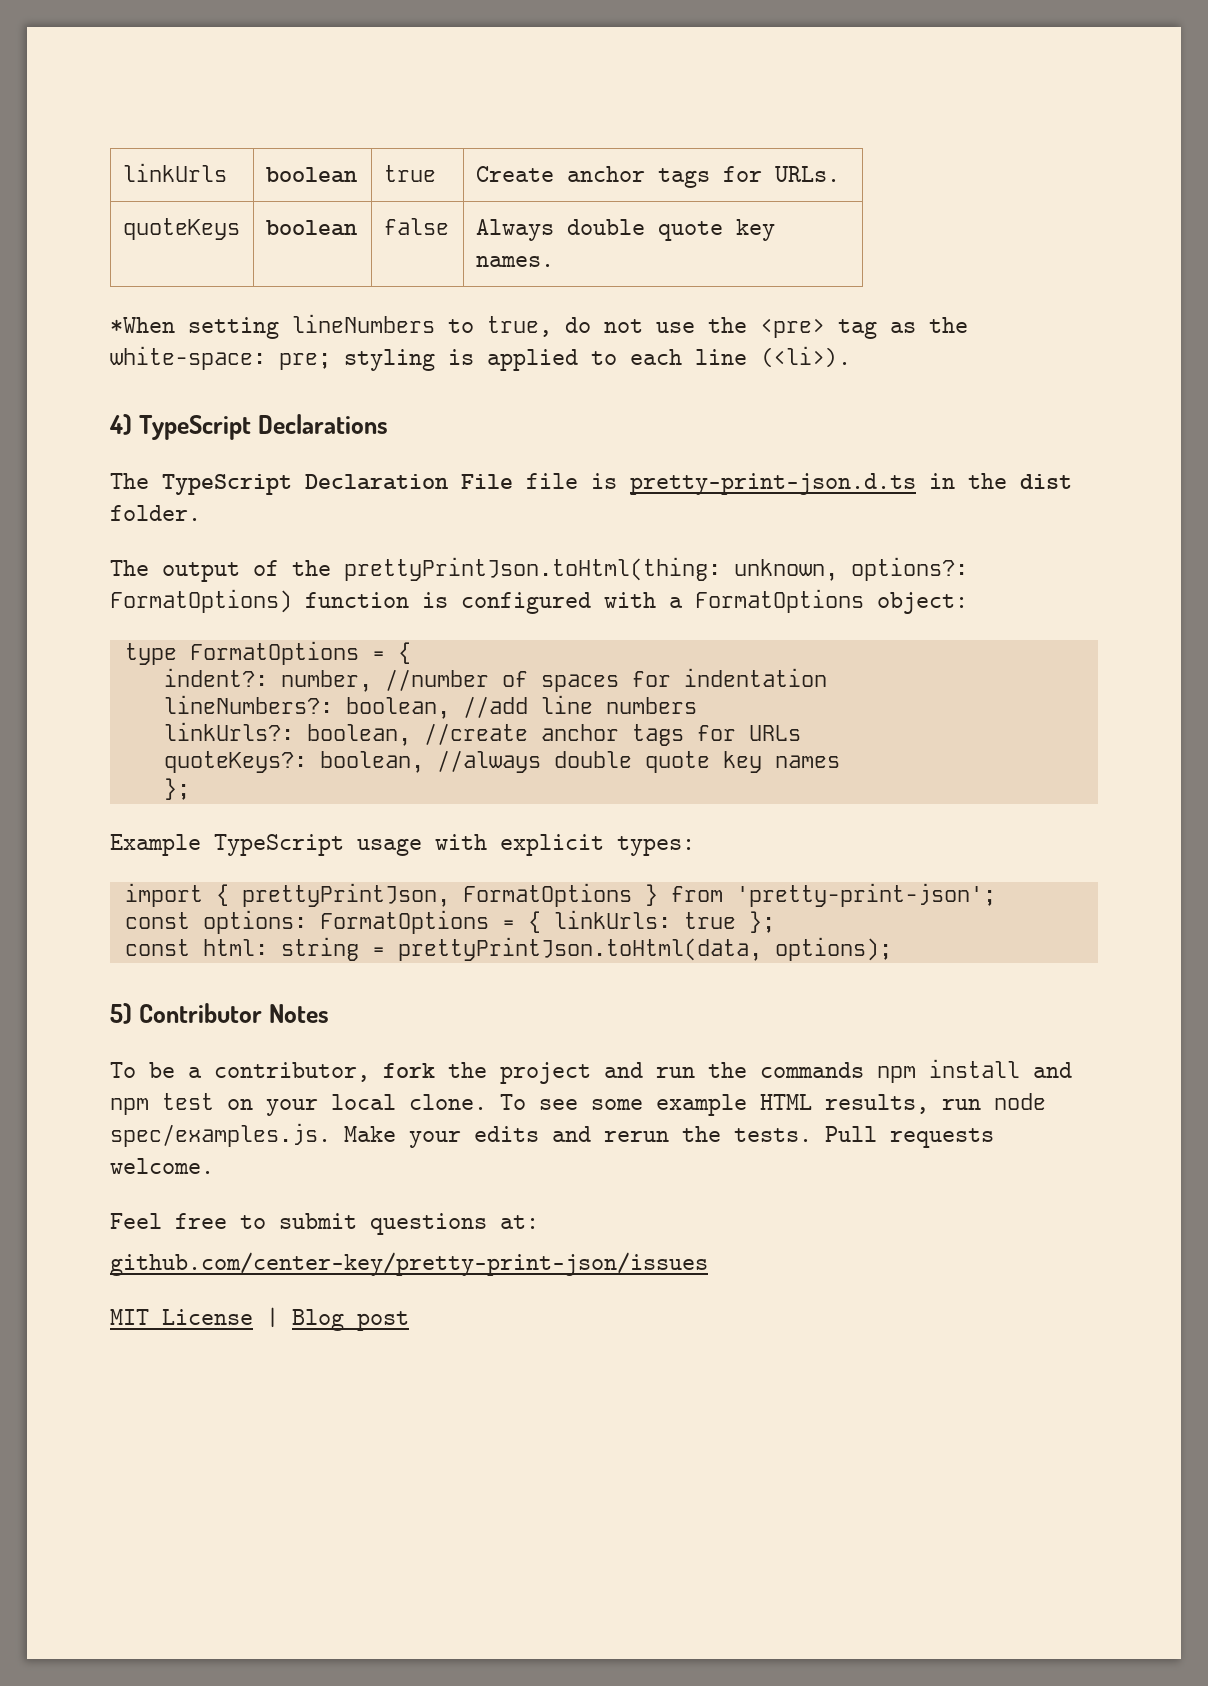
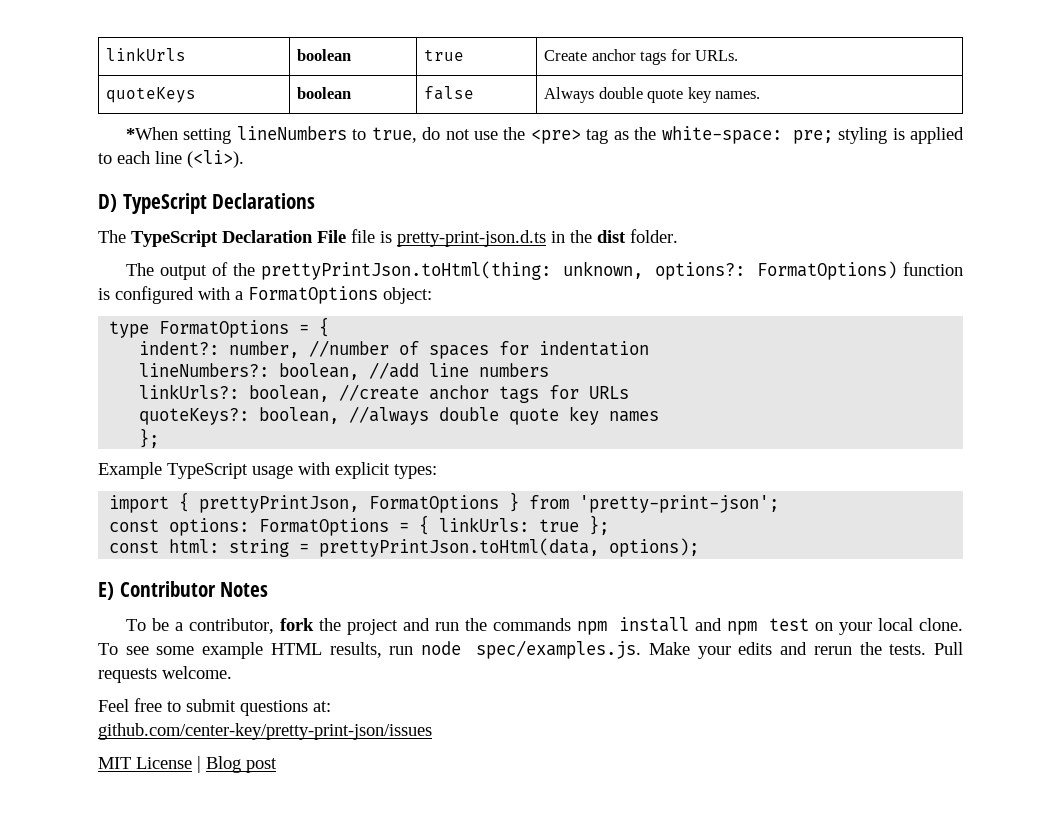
[109,414,132,435] 4) -> [98,194,117,212] D)
[110,1003,132,1024] 5) -> [98,582,114,600] E)

